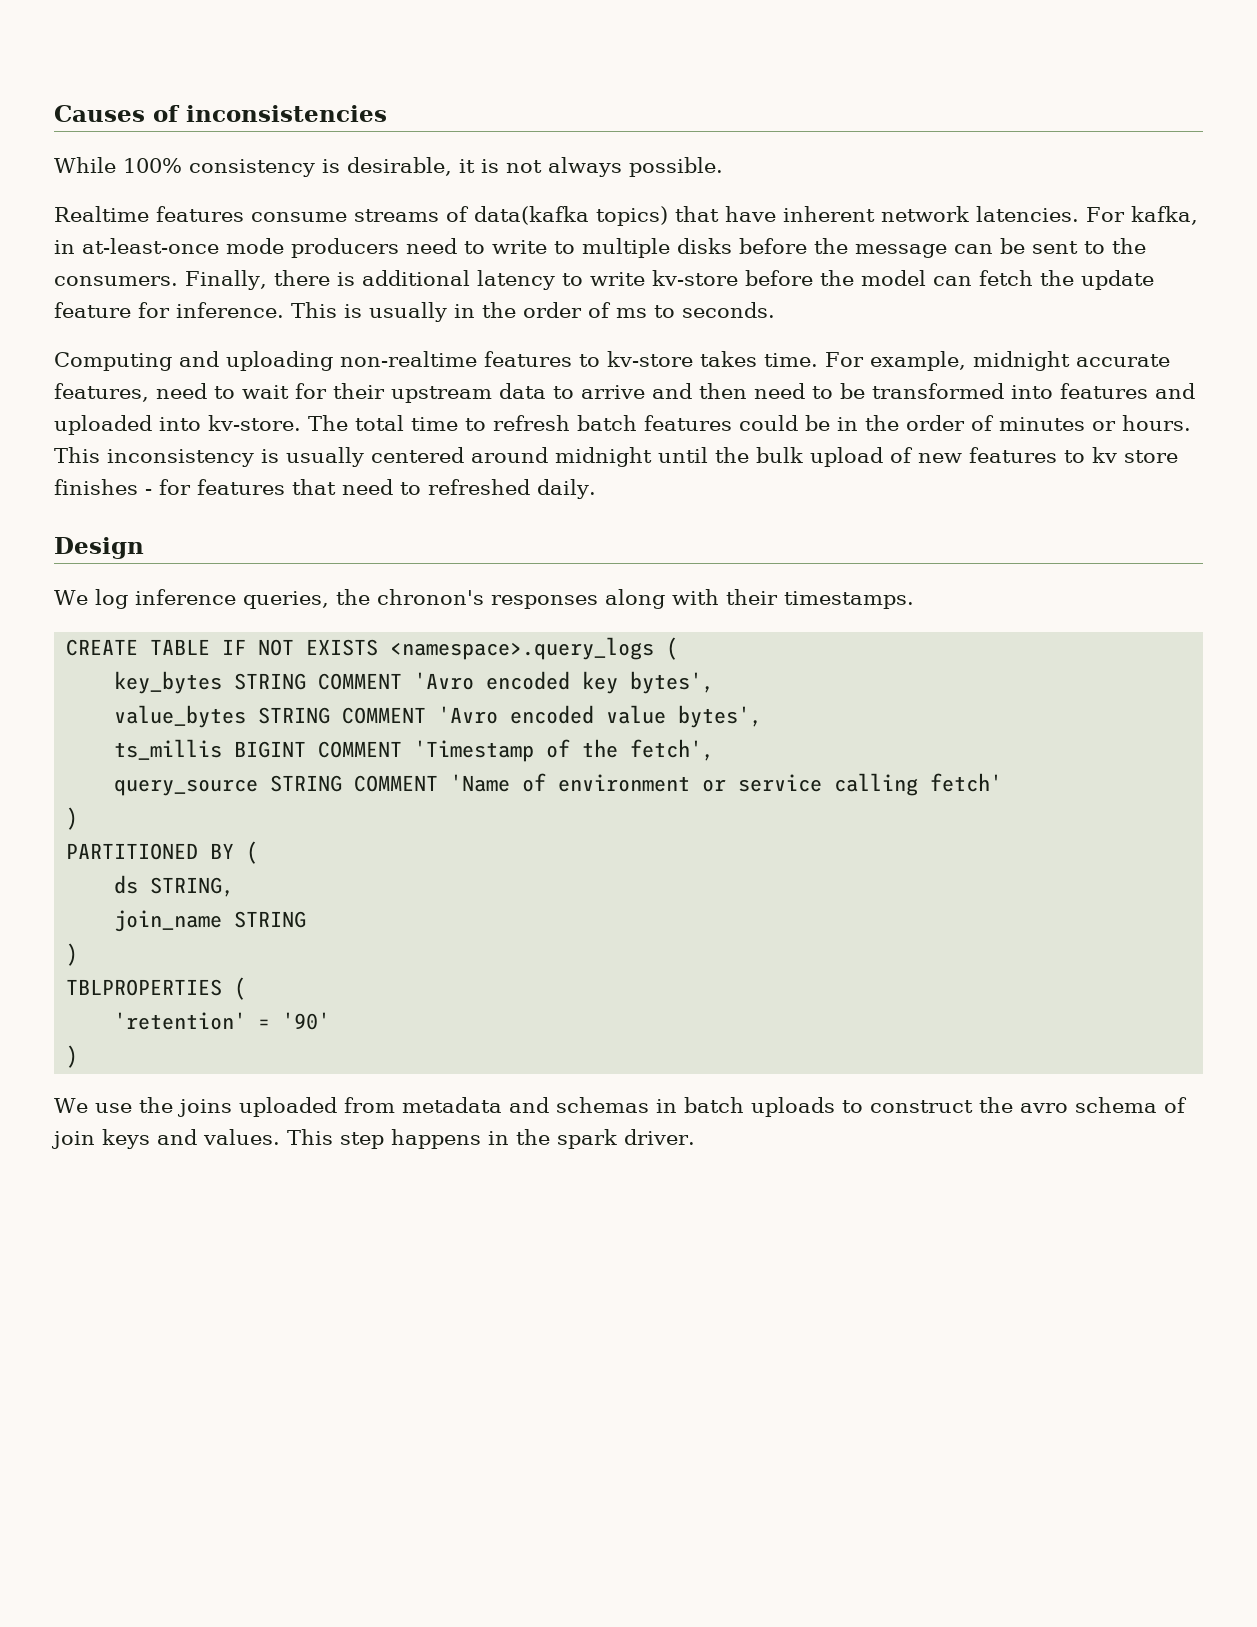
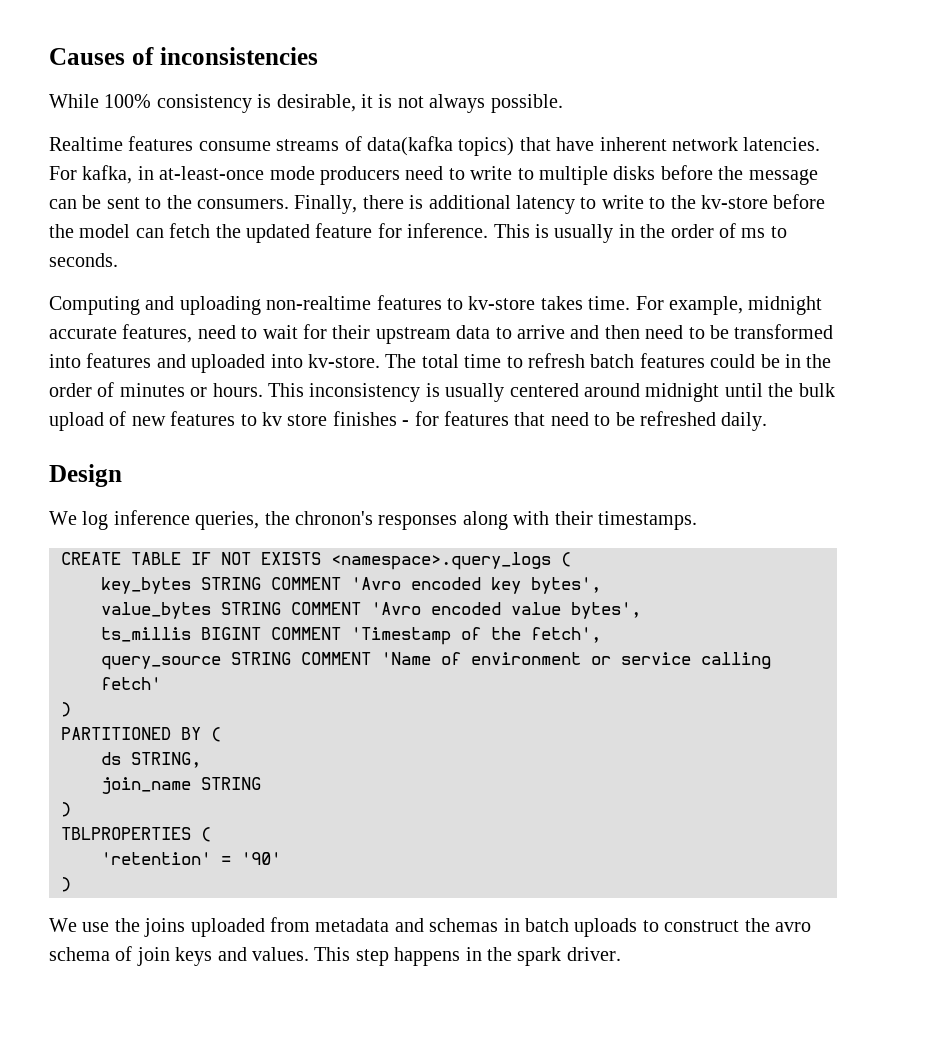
(645, 279) none -> [649,195,696,209] to the
[1080,270,1154,290] update -> [246,224,310,243] updated
(421, 488) none -> [615,412,635,426] be

